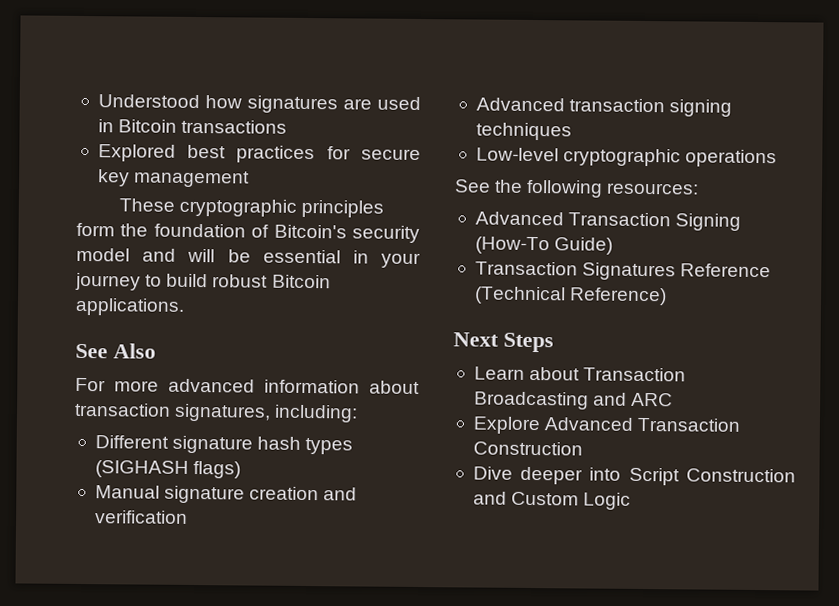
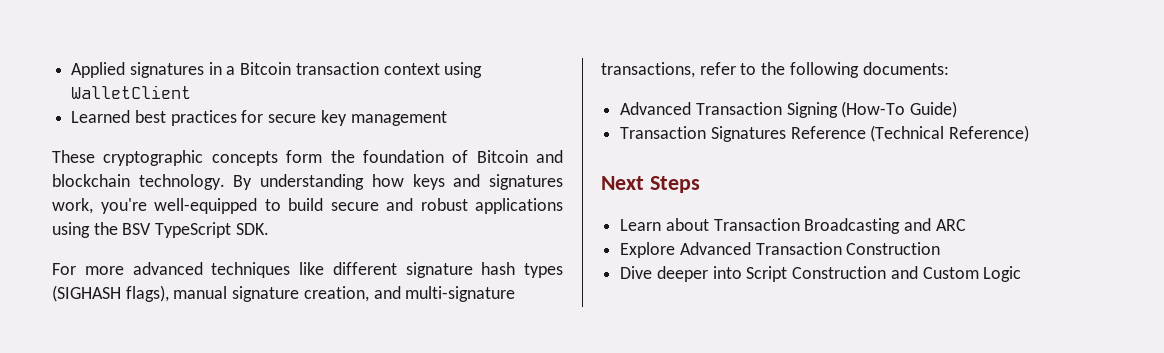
[97,94,422,114] [97,119,288,134] [97,144,176,162] Understood how signatures are used in Bitcoin transactions // Explored -> [71,62,483,78] [71,85,192,99] [71,110,131,123] Applied signatures in a Bitcoin transaction context using WalletClient // Learned
[300,199,384,218] principles -> [211,151,278,166] concepts
[273,224,420,243] [76,247,421,269] [75,272,331,291] [75,297,185,316] [75,343,156,359] [75,377,420,395] [74,402,359,423] [94,435,354,455] [94,460,242,479] [94,485,358,504] [94,510,188,524] [475,97,733,117] [475,122,572,141] [475,147,778,168] [454,179,491,193] Bitcoin's security model and will be essential in your journey to build robust Bitcoin applications. // See Also // For more advanced information about transaction signatures, including: // Different signature hash types (SIGHASH flags) // Manual signature creation and verification // Advanced transaction signing techniques // Low-level cryptographic operations // See -> [476,150,563,163] [52,174,563,190] [52,198,563,214] [52,222,269,238] [52,262,563,278] [52,285,516,302] [601,62,757,78] Bitcoin and blockchain technology. By understanding how keys and signatures work, you're well-equipped to build secure and robust applications using the BSV TypeScript SDK. // For more advanced techniques like different signature hash types (SIGHASH flags), manual signature creation, and multi-signature transactions, refer to
[606,182,700,195] resources: -> [862,62,949,75] documents:

